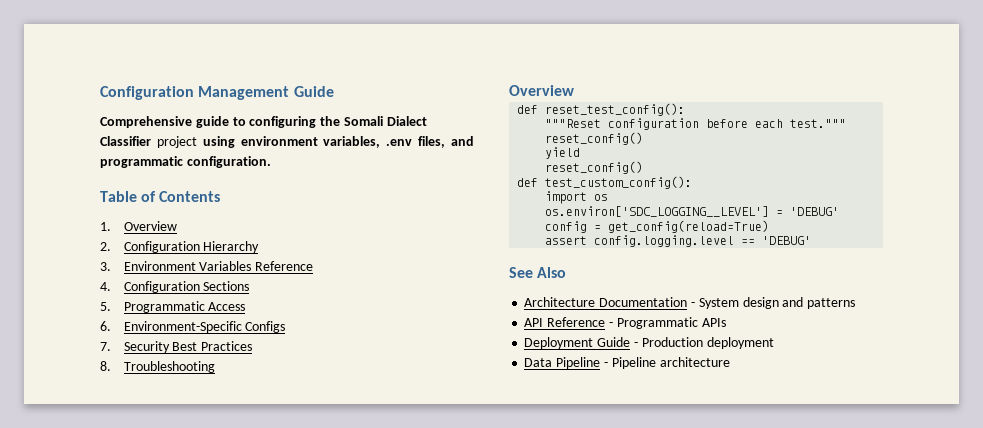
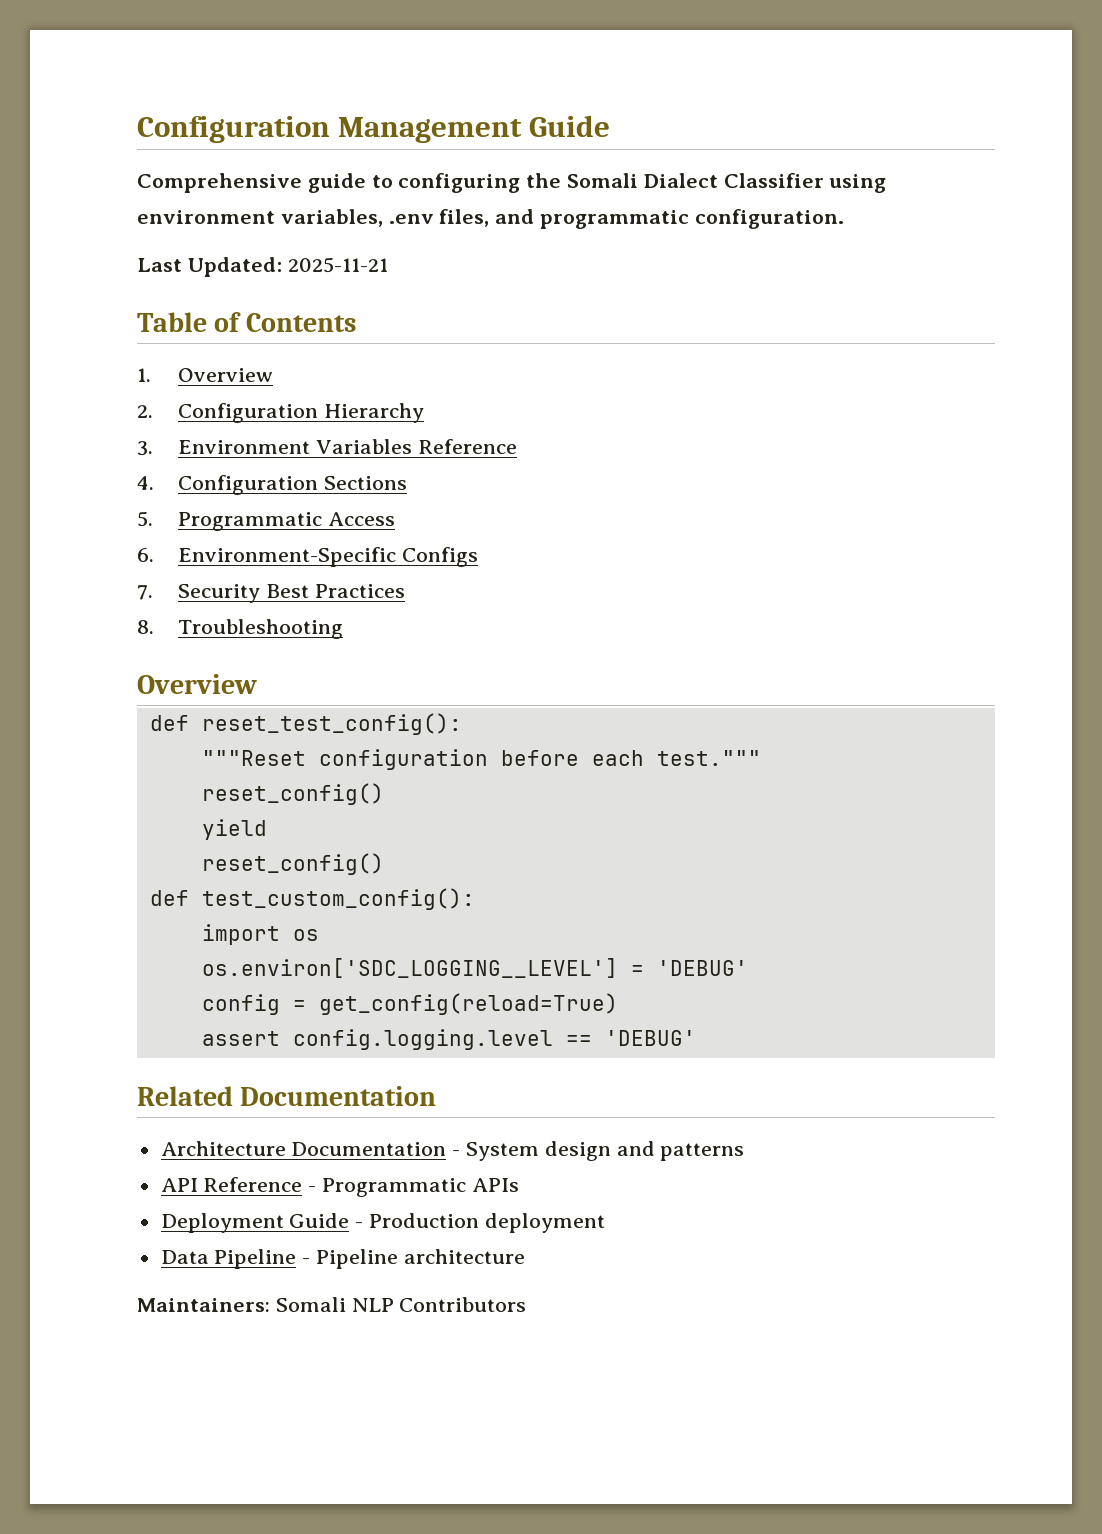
[156,136,197,148] project -> (824, 180) none
(271, 162) none -> [137,257,388,277] // Last Updated: 2025-11-21
[509,267,567,278] See Also -> [137,1086,437,1106] Related Documentation
(730, 362) none -> [137,1297,527,1312] // Maintainers: Somali NLP Contributors

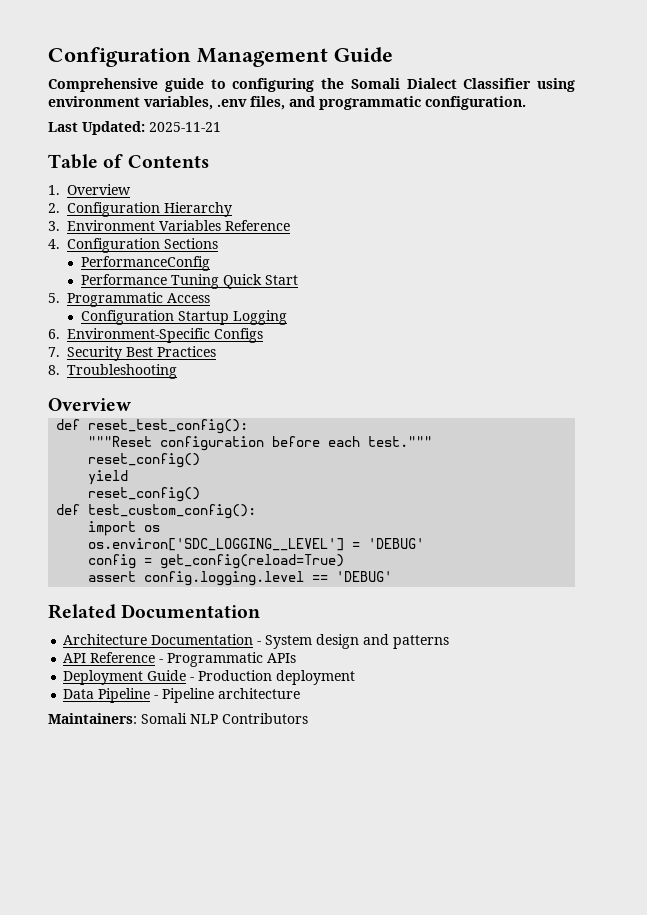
(407, 483) none -> [81,256,211,271] [81,274,299,289] // PerformanceConfig // Performance Tuning Quick Start
(395, 519) none -> [81,310,288,325] // Configuration Startup Logging

